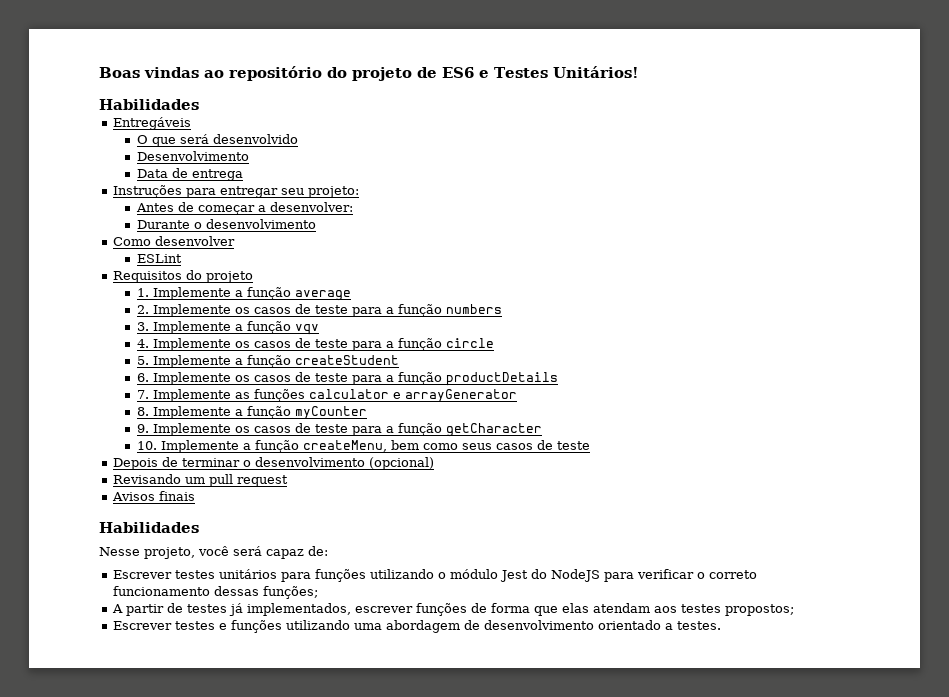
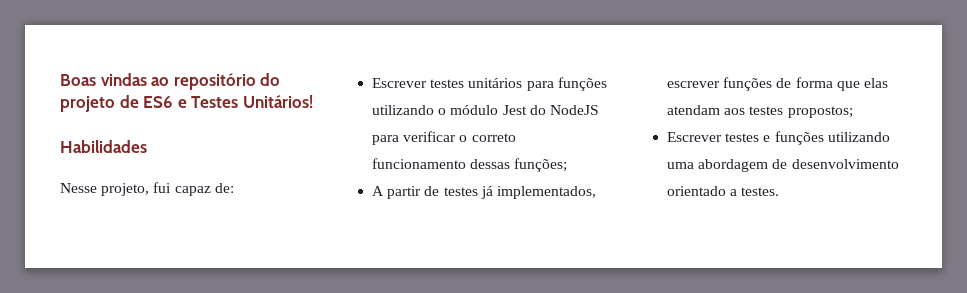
[113,117,192,130] [136,134,298,147] [136,151,249,161] [136,168,243,181] [113,185,360,198] [135,202,353,215] [136,219,316,229] [113,236,236,246] [136,254,182,263] [113,270,254,283] [136,287,351,301] [136,304,502,317] [136,321,319,335] [136,338,494,351] [136,355,399,368] [136,372,558,386] [136,389,517,402] [136,406,367,419] [136,423,542,437] [136,440,590,453] [113,457,435,470] [113,474,289,487] [112,491,196,501] [99,522,199,533] // Entregáveis // O que será desenvolvido // Desenvolvimento // Data de entrega // Instruções para entregar seu projeto: // Antes de começar a desenvolver: // Durante o desenvolvimento // Como desenvolver // ESLint // Requisitos do projeto // 1. Implemente a função average // 2. Implemente os casos de teste para a função numbers // 3. Implemente a função vqv // 4. Implemente os casos de teste para a função circle // 5. Implemente a função createStudent // 6. Implemente os casos de teste para a função productDetails // 7. Implemente as funções calculator e arrayGenerator // 8. Implemente a função myCounter // 9. Implemente os casos de teste para a função getCharacter // 10. Implemente a função createMenu, bem como seus casos de teste // Depois de terminar o desenvolvimento (opcional) // Revisando um pull request // Avisos finais // Habilidades -> (147, 146) none
[198,546,262,556] você será -> [153,182,172,193] fui

